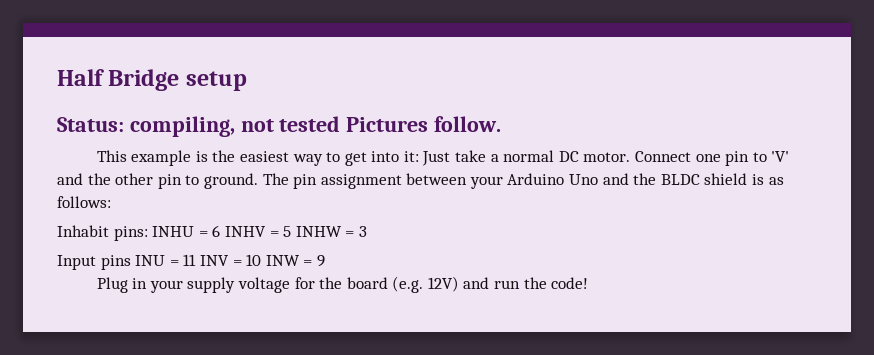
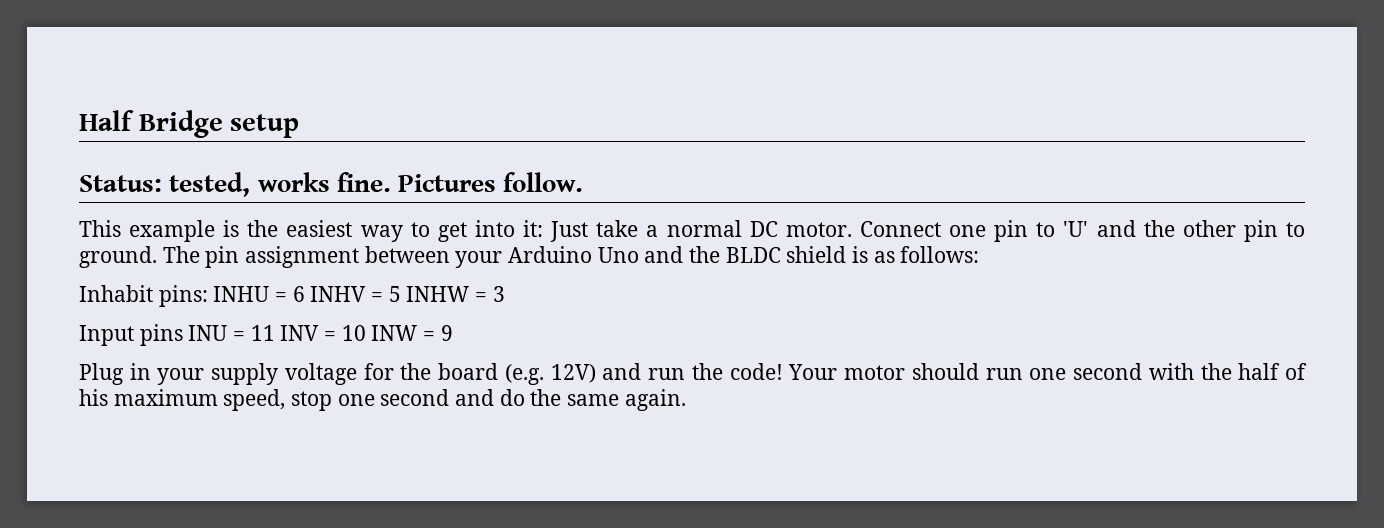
[129,116,341,137] compiling, not tested -> [169,172,391,197] tested, works fine.
[771,151,790,162] 'V' -> [1063,221,1089,237] 'U'
(589, 283) none -> [788,363,1307,380] [79,389,686,411] Your motor should run one second with the half of his maximum speed, stop one second and do the same again.

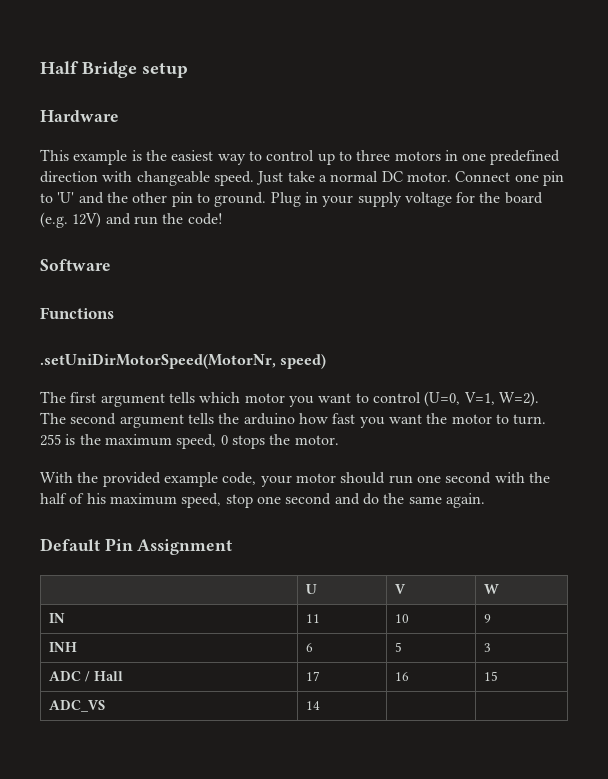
[79,172,584,197] Status: tested, works fine. Pictures follow. -> [40,110,119,122] Hardware
[437,220,544,242] get into it: -> [266,150,561,165] [40,171,254,186] control up to three motors in one predefined direction with changeable speed.
[162,246,980,268] [79,285,505,307] [79,324,453,346] The pin assignment between your Arduino Uno and the BLDC shield is as follows: // Inhabit pins: INHU = 6 INHV = 5 INHW = 3 // Input pins INU = 11 INV = 10 INW = 9 // -> (267, 199) none
[788,364,838,380] Your -> [40,259,111,271] [40,307,114,319] [40,353,327,369] [40,391,539,407] [40,412,547,428] [40,434,339,449] [40,472,292,487] // Software // Functions // .setUniDirMotorSpeed(MotorNr, speed) // The first argument tells which motor you want to control (U=0, V=1, W=2). The second argument tells the arduino how fast you want the motor to turn. 255 is the maximum speed, 0 stops the motor. // With the provided example code, your
(686, 400) none -> [40,538,233,555] [305,584,317,594] [394,584,406,594] [483,584,499,594] [48,613,65,623] [305,614,320,623] [394,614,409,623] [483,614,491,623] [48,642,77,652] [305,643,313,652] [394,642,402,652] [483,643,491,652] [48,671,123,682] [305,671,320,681] [394,672,409,681] [483,671,498,681] [48,700,105,712] [305,701,320,710] // Default Pin Assignment // | U | V | W // IN | 11 | 10 | 9 // INH | 6 | 5 | 3 // ADC / Hall | 17 | 16 | 15 // ADC_VS | 14 | |

